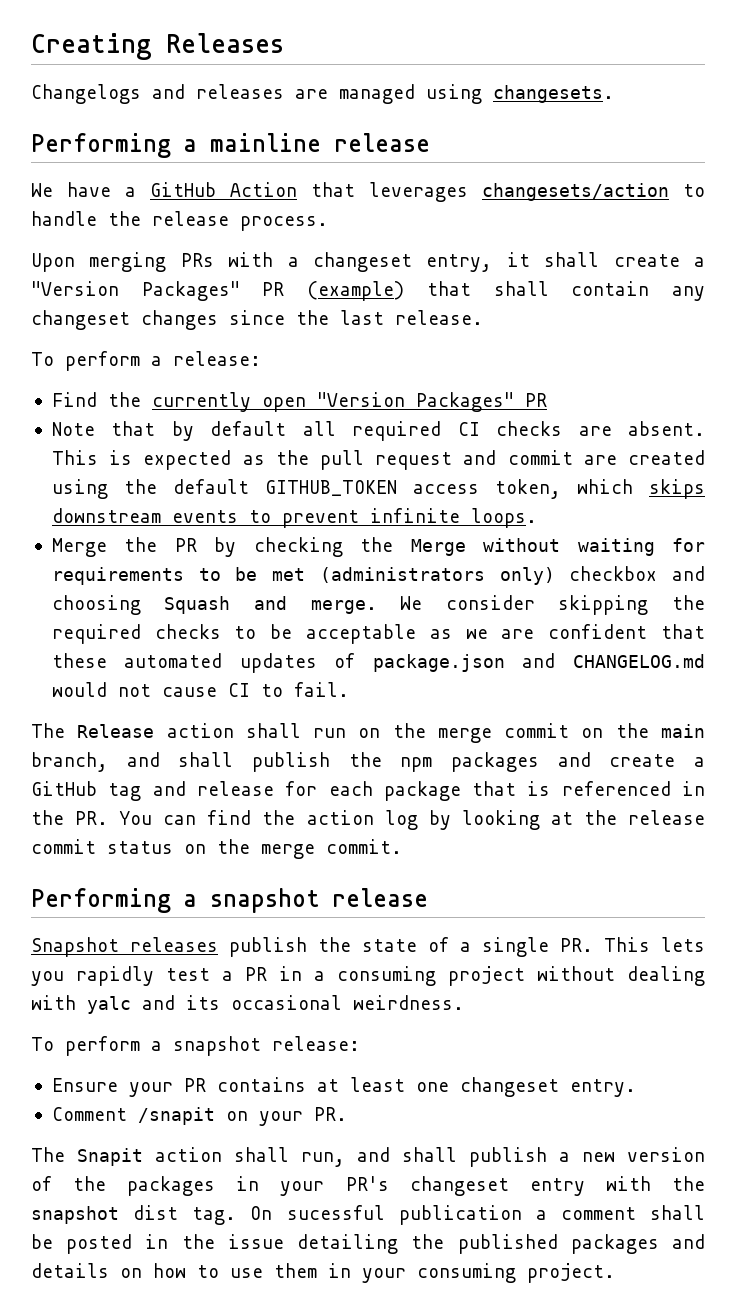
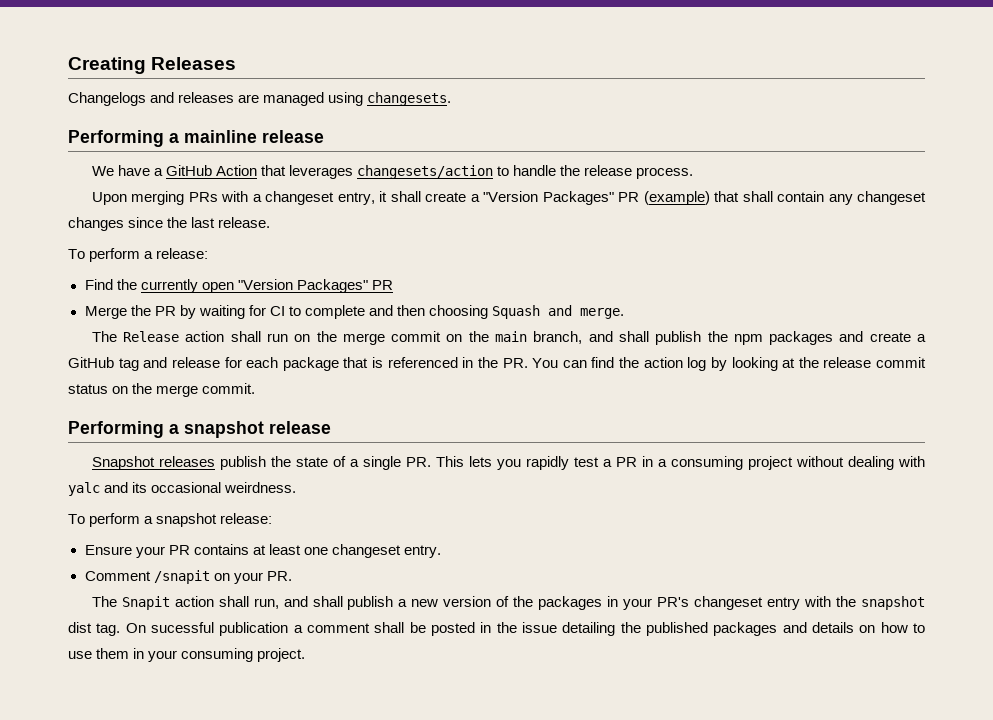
[51,421,705,441] [51,450,705,470] [51,479,706,499] [51,508,537,528] [51,537,705,557] [51,566,705,585] [51,595,705,615] [51,624,705,644] [51,653,705,673] [51,682,349,697] Note that by default all required CI checks are absent. This is expected as the pull request and commit are created using the default GITHUB_TOKEN access token, which skips downstream events to prevent infinite loops. // Merge the PR by checking the Merge without waiting for requirements to be met (administrators only) checkbox and choosing Squash and merge. We consider skipping the required checks to be acceptable as we are confident that these automated updates of package.json and CHANGELOG.md would not cause CI to fail. -> [84,305,625,319] Merge the PR by waiting for CI to complete and then choosing Squash and merge.

